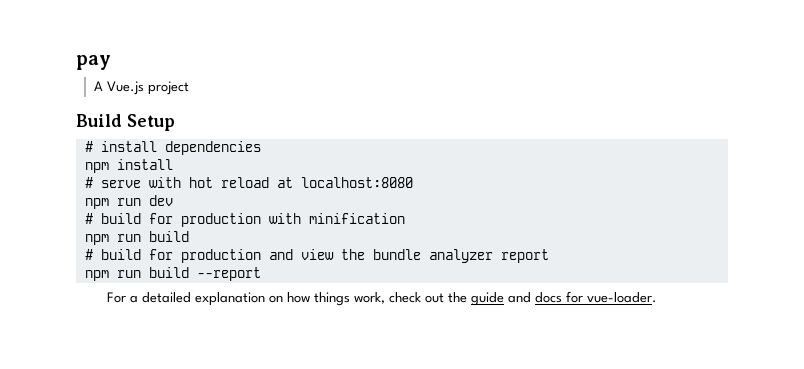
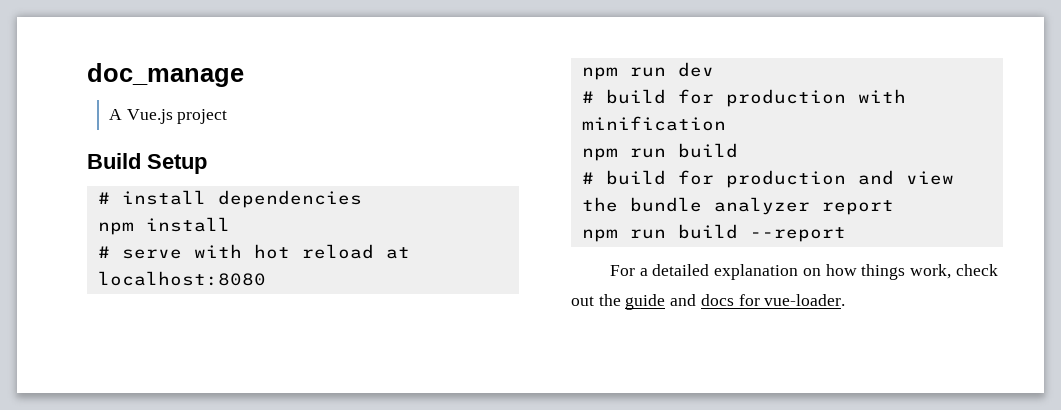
[76,55,111,70] pay -> [87,63,244,87] doc_manage

